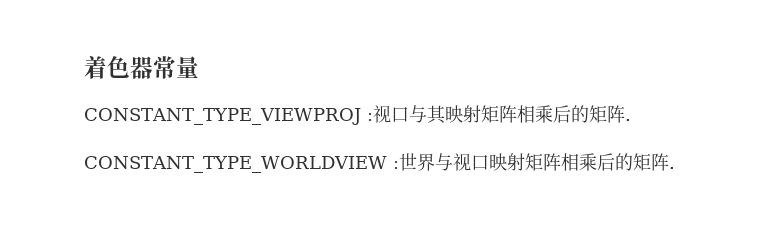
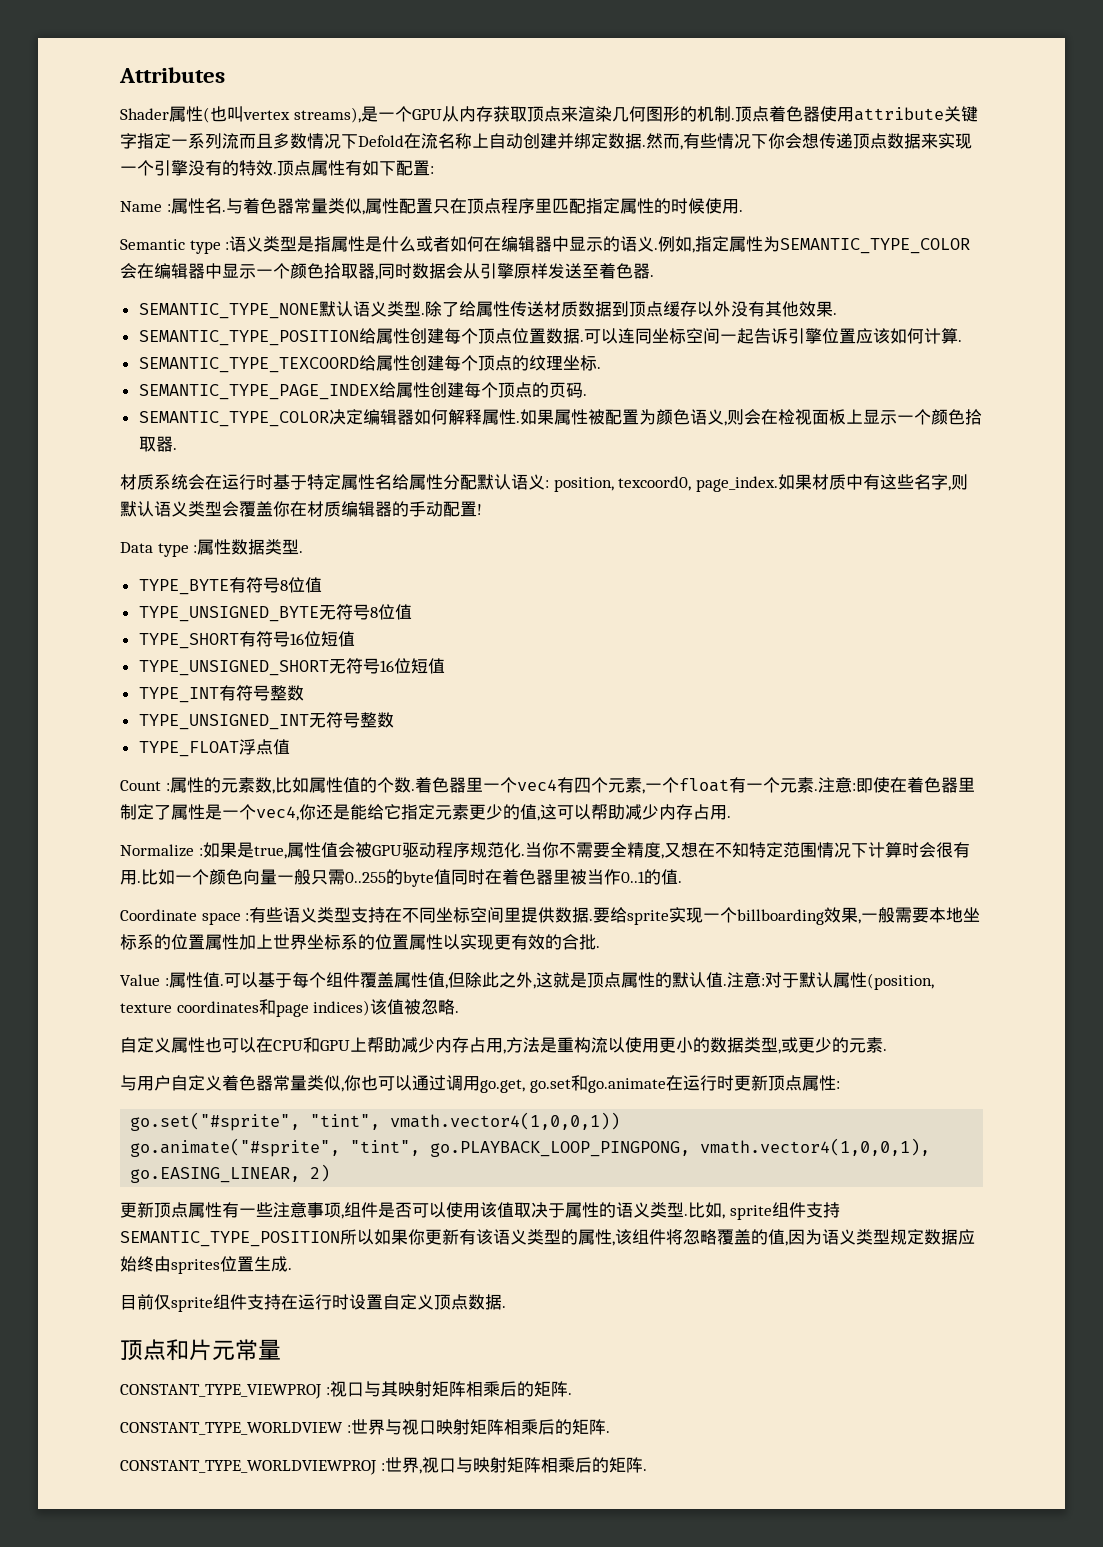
[84,56,153,79] 着色器 -> [119,67,225,83] [120,106,978,123] [120,133,972,150] [120,160,434,176] [120,198,743,215] [120,236,971,254] [120,263,654,280] [138,301,837,319] [138,328,962,346] [138,355,601,373] [138,382,587,400] [138,409,982,427] [138,436,177,452] [120,474,968,492] [120,501,482,517] [120,539,304,557] [138,577,322,595] [138,604,412,622] [138,631,355,649] [138,658,445,676] [138,685,304,703] [138,712,394,730] [138,739,290,757] [120,777,975,794] [120,804,731,821] [120,842,970,859] [120,869,682,887] [120,907,981,925] [120,934,600,950] [120,972,934,990] [120,998,460,1017] [120,1037,887,1054] [120,1075,840,1093] [130,1112,621,1131] [130,1138,931,1157] [130,1164,331,1183] [120,1202,840,1220] [120,1228,975,1247] [120,1256,292,1274] [120,1294,506,1312] [120,1339,235,1361] Attributes // Shader属性(也叫vertex streams),是一个GPU从内存获取顶点来渲染几何图形的机制.顶点着色器使用attribute关键字指定一系列流而且多数情况下Defold在流名称上自动创建并绑定数据.然而,有些情况下你会想传递顶点数据来实现一个引擎没有的特效.顶点属性有如下配置: // Name :属性名.与着色器常量类似,属性配置只在顶点程序里匹配指定属性的时候使用. // Semantic type :语义类型是指属性是什么或者如何在编辑器中显示的语义.例如,指定属性为SEMANTIC_TYPE_COLOR会在编辑器中显示一个颜色拾取器,同时数据会从引擎原样发送至着色器. // SEMANTIC_TYPE_NONE默认语义类型.除了给属性传送材质数据到顶点缓存以外没有其他效果. // SEMANTIC_TYPE_POSITION给属性创建每个顶点位置数据.可以连同坐标空间一起告诉引擎位置应该如何计算. // SEMANTIC_TYPE_TEXCOORD给属性创建每个顶点的纹理坐标. // SEMANTIC_TYPE_PAGE_INDEX给属性创建每个顶点的页码. // SEMANTIC_TYPE_COLOR决定编辑器如何解释属性.如果属性被配置为颜色语义,则会在检视面板上显示一个颜色拾取器. // 材质系统会在运行时基于特定属性名给属性分配默认语义: position, texcoord0, page_index.如果材质中有这些名字,则默认语义类型会覆盖你在材质编辑器的手动配置! // Data type :属性数据类型. // TYPE_BYTE有符号8位值 // TYPE_UNSIGNED_BYTE无符号8位值 // TYPE_SHORT有符号16位短值 // TYPE_UNSIGNED_SHORT无符号16位短值 // TYPE_INT有符号整数 // TYPE_UNSIGNED_INT无符号整数 // TYPE_FLOAT浮点值 // Count :属性的元素数,比如属性值的个数.着色器里一个vec4有四个元素,一个float有一个元素.注意:即使在着色器里制定了属性是一个vec4,你还是能给它指定元素更少的值,这可以帮助减少内存占用. // Normalize :如果是true,属性值会被GPU驱动程序规范化.当你不需要全精度,又想在不知特定范围情况下计算时会很有用.比如一个颜色向量一般只需0..255的byte值同时在着色器里被当作0..1的值. // Coordinate space :有些语义类型支持在不同坐标空间里提供数据.要给sprite实现一个billboarding效果,一般需要本地坐标系的位置属性加上世界坐标系的位置属性以实现更有效的合批. // Value :属性值.可以基于每个组件覆盖属性值,但除此之外,这就是顶点属性的默认值.注意:对于默认属性(position, texture coordinates和page indices)该值被忽略. // 自定义属性也可以在CPU和GPU上帮助减少内存占用,方法是重构流以使用更小的数据类型,或更少的元素. // 与用户自定义着色器常量类似,你也可以通过调用go.get, go.set和go.animate在运行时更新顶点属性: // go.set("#sprite", "tint", vmath.vector4(1,0,0,1)) // go.animate("#sprite", "tint", go.PLAYBACK_LOOP_PINGPONG, vmath.vector4(1,0,0,1), go.EASING_LINEAR, 2) // 更新顶点属性有一些注意事项,组件是否可以使用该值取决于属性的语义类型.比如, sprite组件支持SEMANTIC_TYPE_POSITION所以如果你更新有该语义类型的属性,该组件将忽略覆盖的值,因为语义类型规定数据应始终由sprites位置生成. // 目前仅sprite组件支持在运行时设置自定义顶点数据. // 顶点和片元
(675, 168) none -> [120,1457,647,1475] // CONSTANT_TYPE_WORLDVIEWPROJ :世界,视口与映射矩阵相乘后的矩阵.

